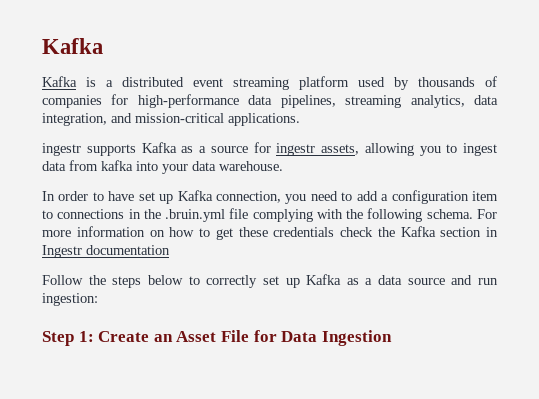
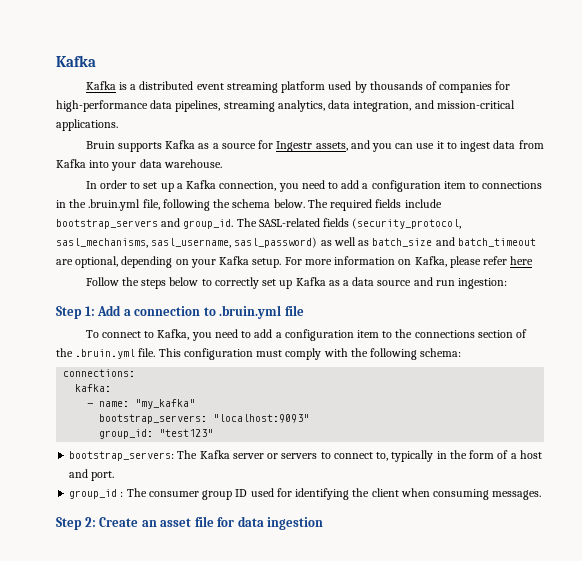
[42,143,81,156] ingestr -> [85,141,115,149] Bruin
[276,143,441,156] ingestr assets, allowing you -> [276,140,444,152] Ingestr assets, and you can use it
[101,160,133,171] kafka -> [56,159,86,168] Kafka
[108,191,174,204] have set up -> [143,182,183,192] set up a
[229,208,497,222] [42,226,498,240] [42,245,170,258] file complying with the following schema. For more information on how to get these credentials check the Kafka section in Ingestr documentation -> [142,199,442,211] [56,218,462,229] [56,237,536,248] [56,256,534,268] file, following the schema below. The required fields include bootstrap_servers and group_id. The SASL-related fields (security_protocol, sasl_mechanisms, sasl_username, sasl_password) as well as batch_size and batch_timeout are optional, depending on your Kafka setup. For more information on Kafka, please refer here
[98,330,392,346] Create an Asset File for Data Ingestion -> [97,305,304,319] [85,329,528,341] [56,348,462,360] [63,369,136,377] [75,384,112,392] [87,399,196,409] [99,414,310,424] [99,429,214,439] [69,450,542,462] [69,469,115,481] [69,488,542,500] [56,516,324,530] Add a connection to .bruin.yml file // To connect to Kafka, you need to add a configuration item to the connections section of the .bruin.yml file. This configuration must comply with the following schema: // connections: // kafka: // - name: "my_kafka" // bootstrap_servers: "localhost:9093" // group_id: "test123" // bootstrap_servers: The Kafka server or servers to connect to, typically in the form of a host and port. // group_id : The consumer group ID used for identifying the client when consuming messages. // Step 2: Create an asset file for data ingestion

